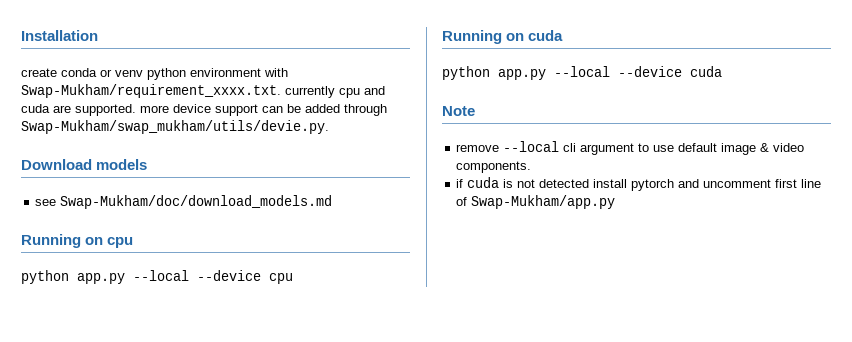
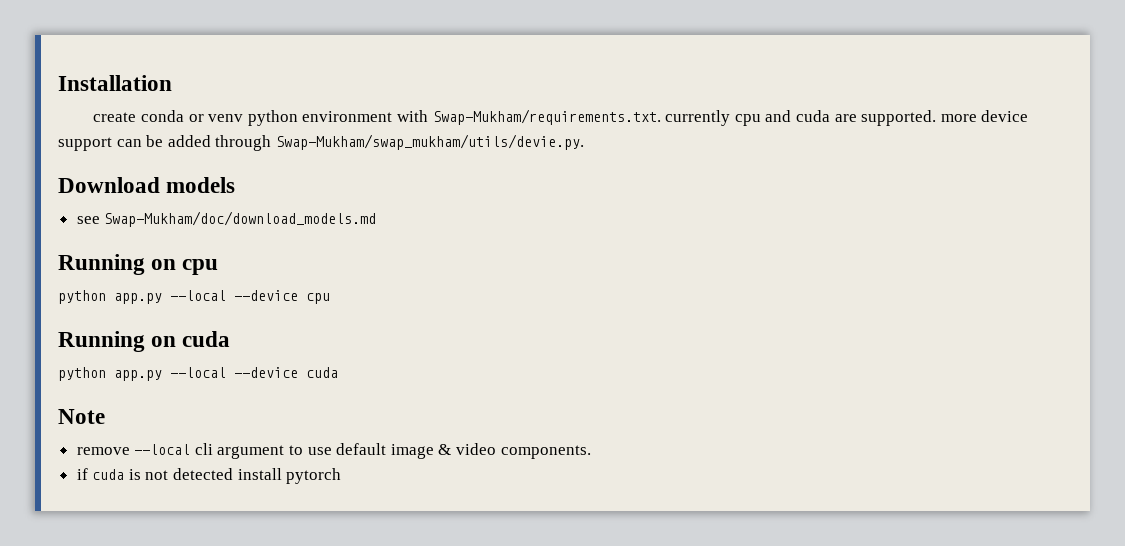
[21,84,281,98] Swap-Mukham/requirement_xxxx.txt. -> [432,109,661,125] Swap-Mukham/requirements.txt.
[678,179,822,188] [456,195,616,209] and uncomment first line of Swap-Mukham/app.py -> (342, 476) none

